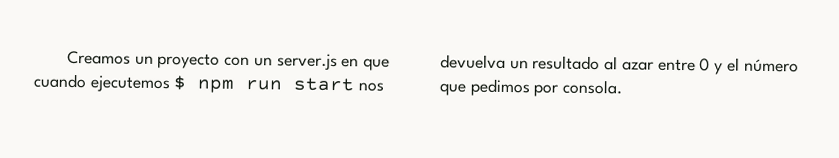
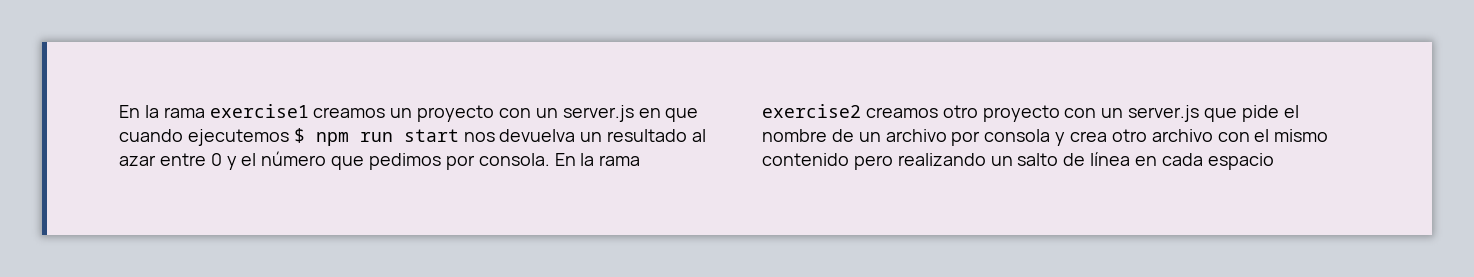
[66,50,131,65] Creamos -> [119,104,386,118] En la rama exercise1 creamos
(623, 87) none -> [554,153,641,166] [762,104,1299,122] [762,129,1329,146] [762,152,1274,170] En la rama exercise2 creamos otro proyecto con un server.js que pide el nombre de un archivo por consola y crea otro archivo con el mismo contenido pero realizando un salto de línea en cada espacio

